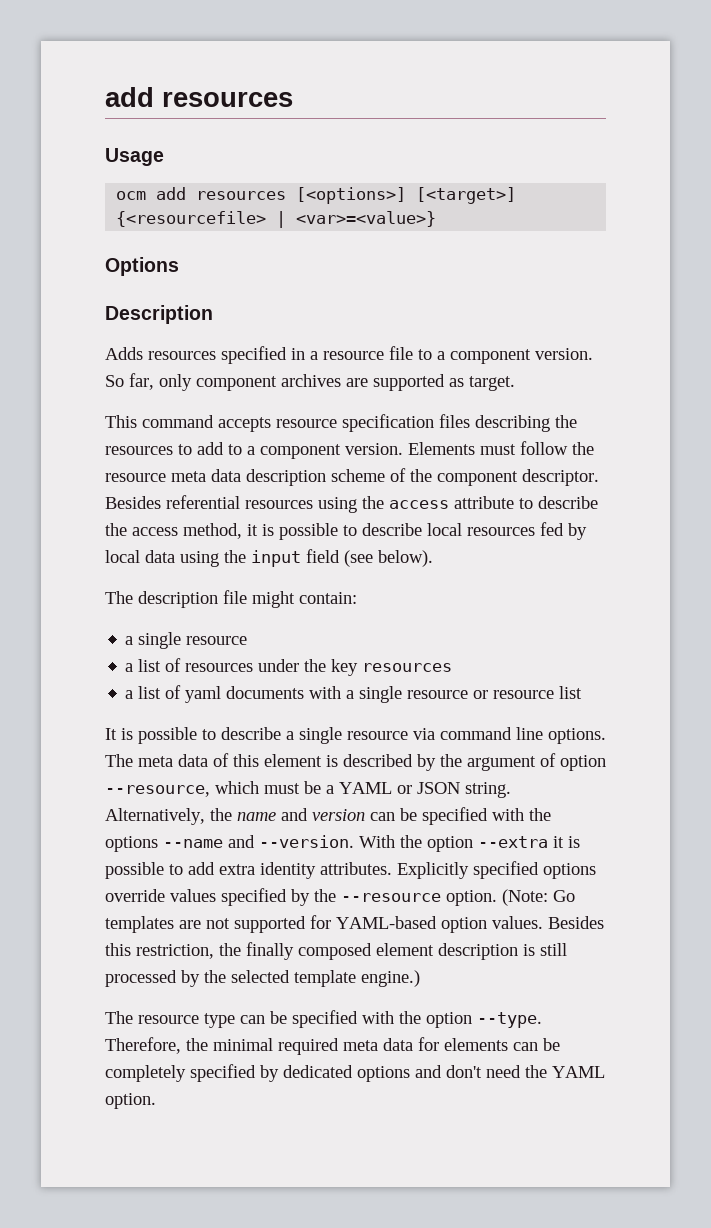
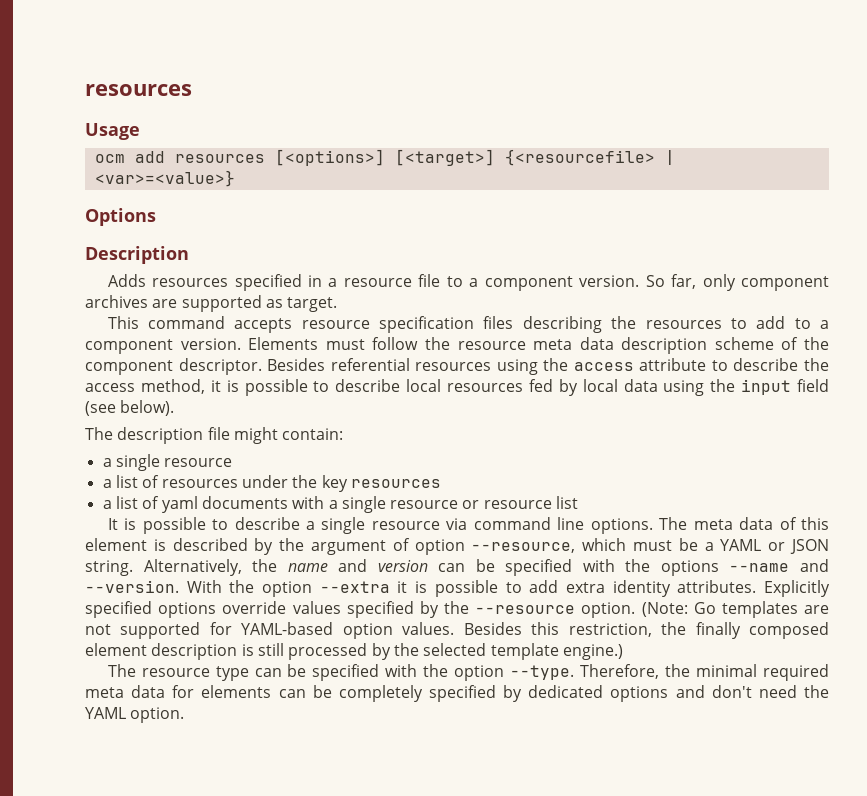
[105,87,154,107] add -> (85, 90) none

